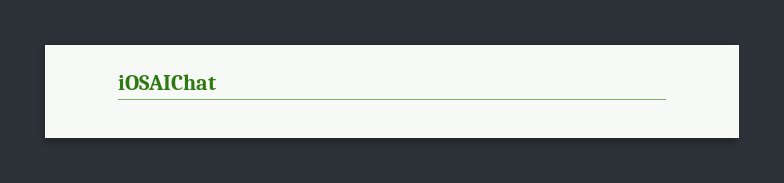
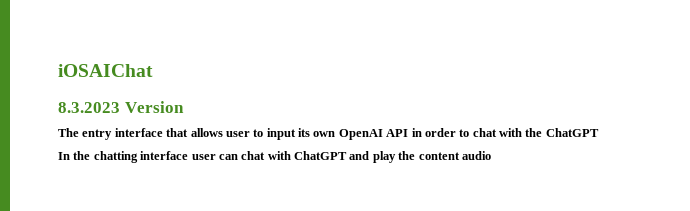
(216, 82) none -> [58,101,184,113] [58,128,599,140] [58,151,491,163] // 8.3.2023 Version // The entry interface that allows user to input its own OpenAI API in order to chat with the ChatGPT // In the chatting interface user can chat with ChatGPT and play the content audio

